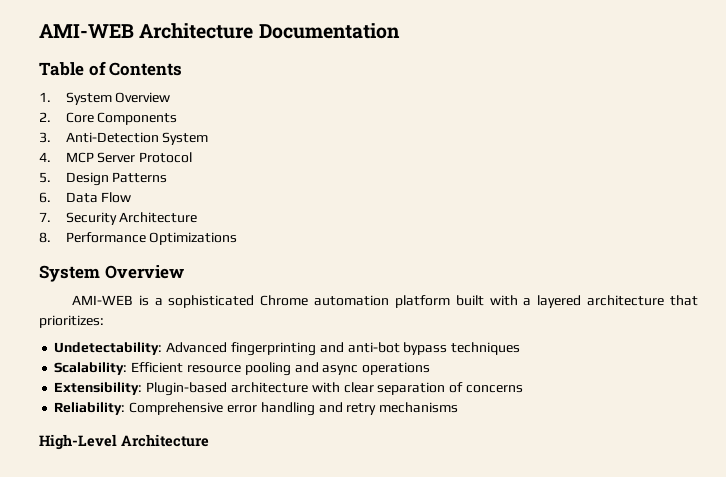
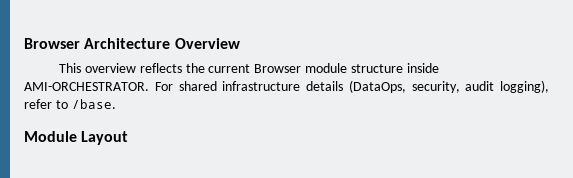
[39,23,400,39] [39,61,183,76] [39,92,171,105] [39,112,178,125] [39,132,209,145] [39,152,193,163] [39,172,168,186] [39,192,132,203] [39,212,198,225] [39,232,238,245] [39,265,184,282] [71,295,698,308] [39,315,104,328] [54,342,521,356] [54,362,431,376] [54,382,523,396] [54,402,459,416] [39,434,209,450] AMI-WEB Architecture Documentation // Table of Contents // 1. System Overview // 2. Core Components // 3. Anti-Detection System // 4. MCP Server Protocol // 5. Design Patterns // 6. Data Flow // 7. Security Architecture // 8. Performance Optimizations // System Overview // AMI-WEB is a sophisticated Chrome automation platform built with a layered architecture that prioritizes: // Undetectability: Advanced fingerprinting and anti-bot bypass techniques // Scalability: Efficient resource pooling and async operations // Extensibility: Plugin-based architecture with clear separation of concerns // Reliability: Comprehensive error handling and retry mechanisms // High-Level Architecture -> [24,38,240,49] [59,63,439,73] [24,80,549,93] [24,99,116,109] [24,131,129,145] Browser Architecture Overview // This overview reflects the current Browser module structure inside AMI-ORCHESTRATOR. For shared infrastructure details (DataOps, security, audit logging), refer to /base. // Module Layout

